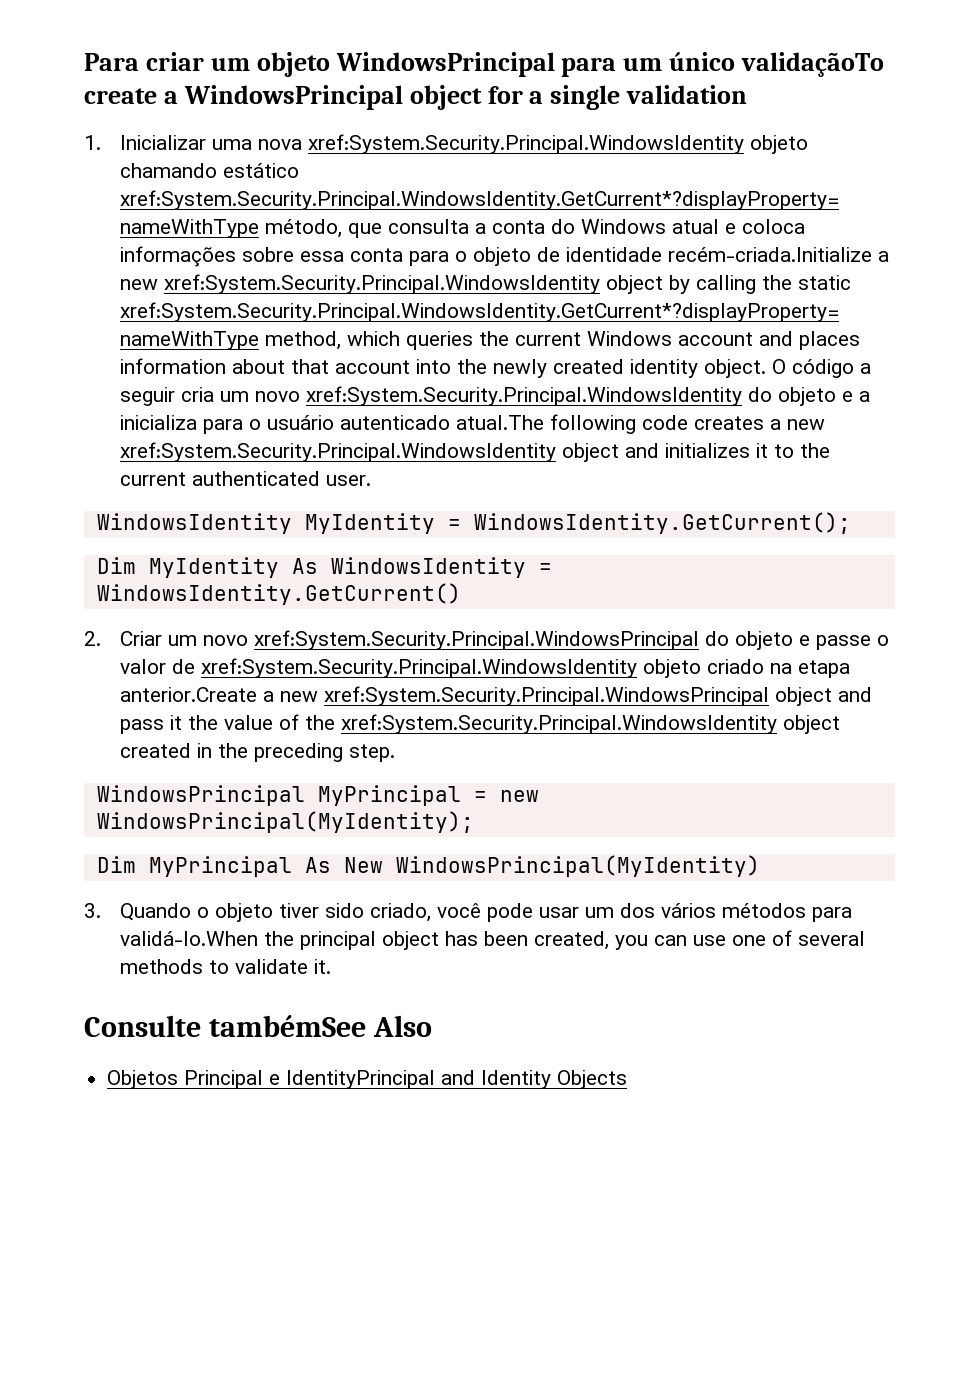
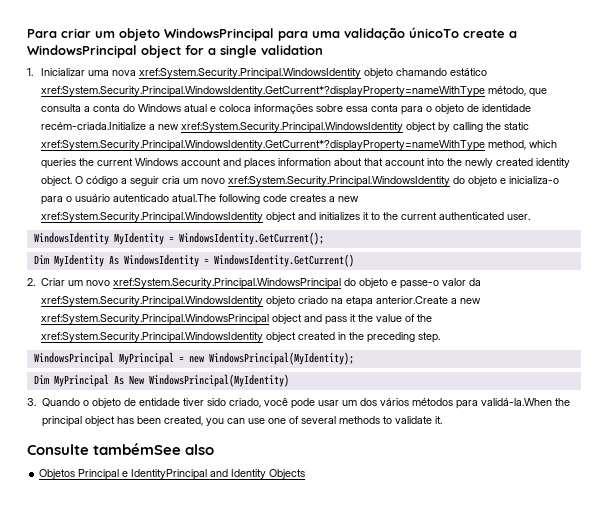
[623,52,885,77] um único validaçãoTo -> [312,27,459,40] uma validação únicoTo
[858,391,870,402] [119,415,197,430] a inicializa -> [508,176,559,184] inicializa-o
[815,635,889,650] [119,659,195,674] passe o valor de -> [399,278,481,289] passe-o valor da
(273, 912) none -> [123,398,180,406] de entidade
[119,931,258,946] validá-lo.When -> [480,398,552,406] validá-la.When
[372,1015,432,1037] Also -> [185,444,215,455] also

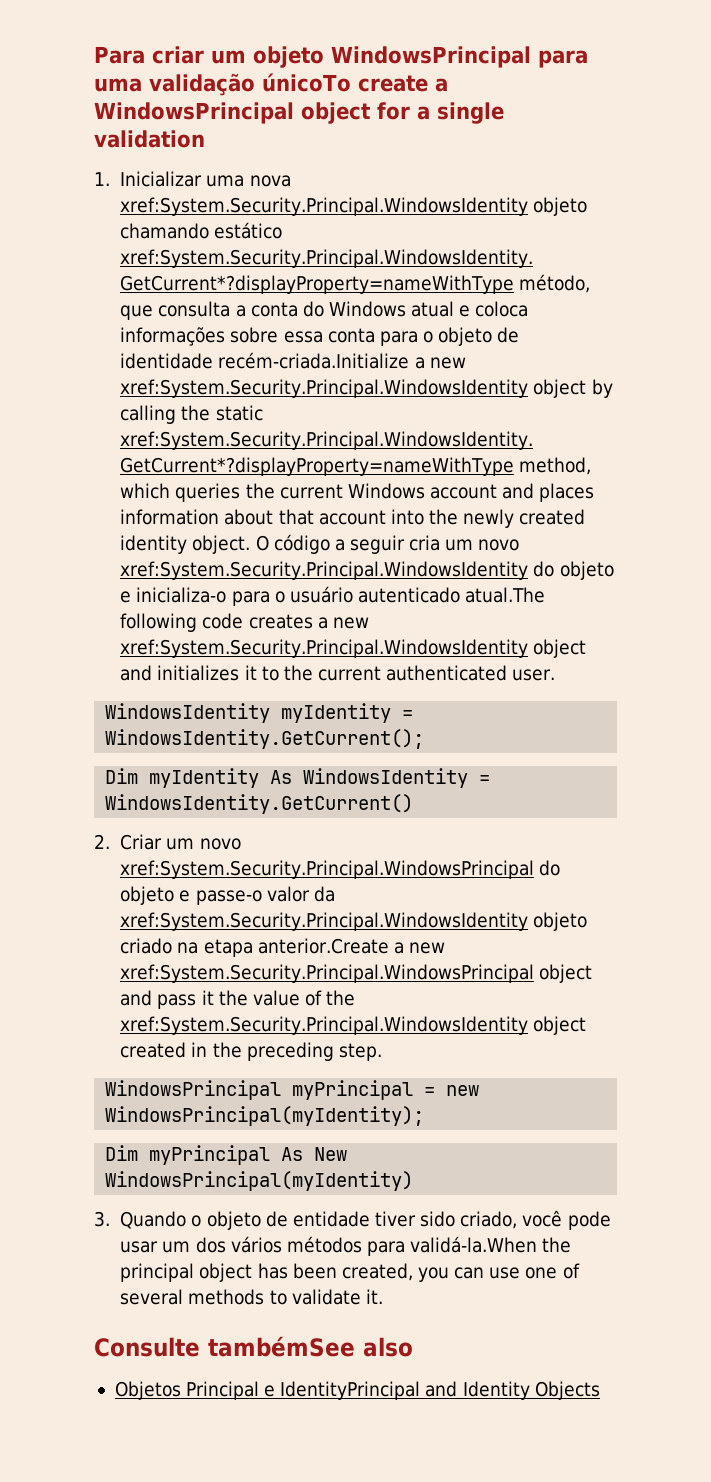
[113,232,164,245] MyIdentity -> [281,703,392,723] myIdentity
[53,254,104,267] MyIdentity -> [149,768,260,788] myIdentity
[118,352,174,365] MyPrincipal -> [292,1080,414,1100] myPrincipal
[208,352,354,365] [33,374,109,387] WindowsPrincipal(MyIdentity); // Dim MyPrincipal -> [105,1106,425,1126] [105,1145,271,1165] WindowsPrincipal(myIdentity); // Dim myPrincipal
[148,374,289,387] WindowsPrincipal(MyIdentity) -> [105,1171,414,1191] WindowsPrincipal(myIdentity)

